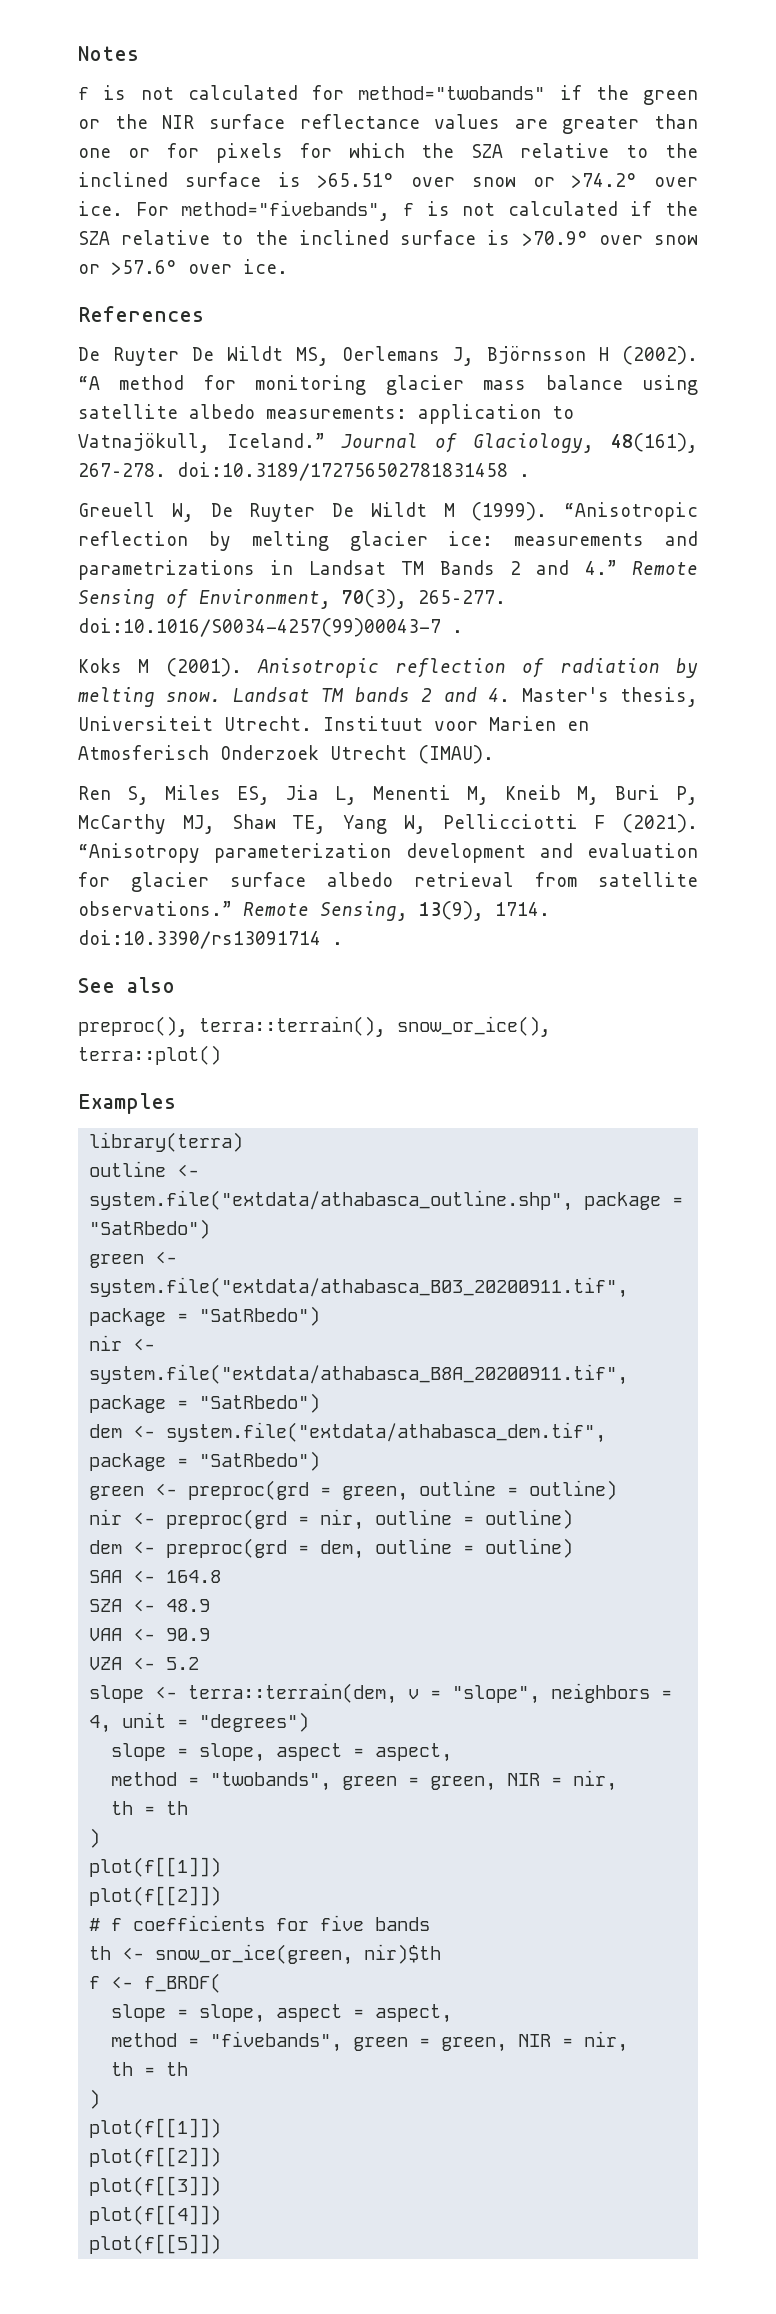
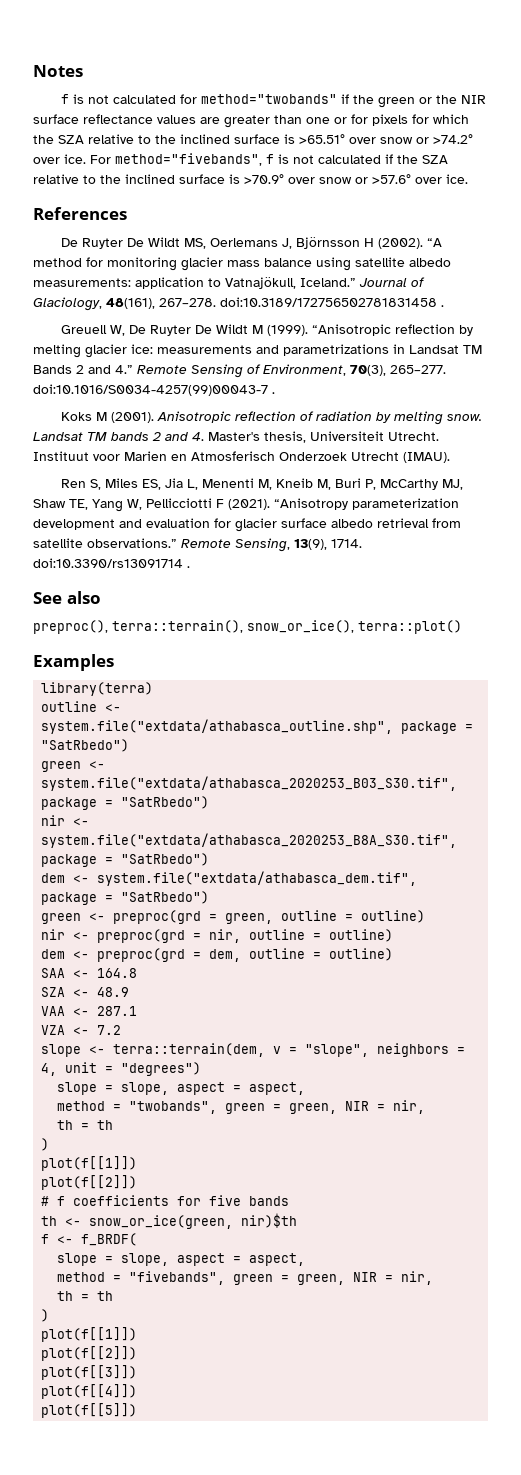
[89,1277,629,1298] system.file("extdata/athabasca_B03_20200911.tif", -> [41,776,458,791] system.file("extdata/athabasca_2020253_B03_S30.tif",
[89,1364,629,1385] system.file("extdata/athabasca_B8A_20200911.tif", -> [41,833,458,848] system.file("extdata/athabasca_2020253_B8A_S30.tif",
[166,1628,211,1641] 90.9 -> [97,1006,138,1016] 287.1
[166,1657,200,1670] 5.2 -> [97,1025,122,1035] 7.2

